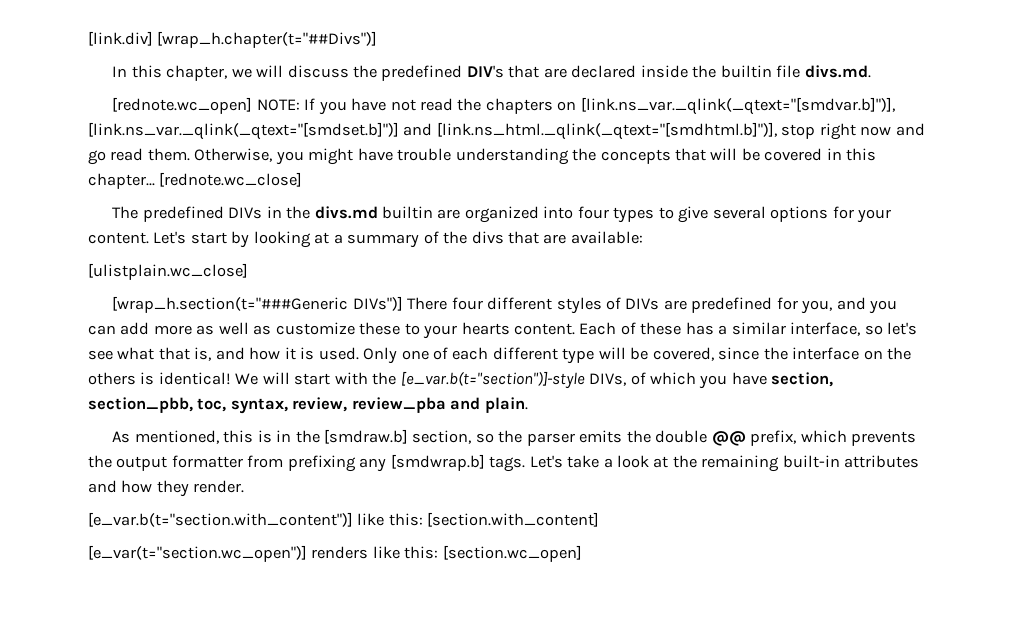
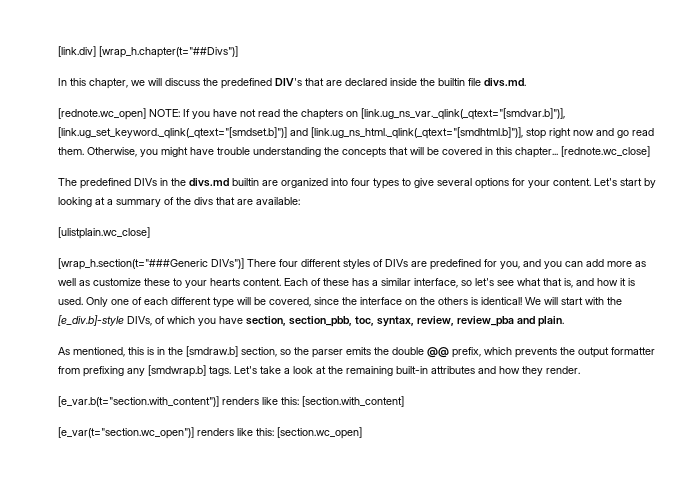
[580,97,895,115] [88,122,777,140] [link.ns_var._qlink(_qtext="[smdvar.b]")], [link.ns_var._qlink(_qtext="[smdset.b]")] and [link.ns_html._qlink(_qtext="[smdhtml.b]")], -> [361,108,565,120] [58,127,523,139] [link.ug_ns_var._qlink(_qtext="[smdvar.b]")], [link.ug_set_keyword._qlink(_qtext="[smdset.b]")] and [link.ug_ns_html._qlink(_qtext="[smdhtml.b]")],
[400,371,585,389] [e_var.b(t="section")]-style -> [58,315,124,326] [e_div.b]-style
(353, 519) none -> [222,397,259,405] renders

